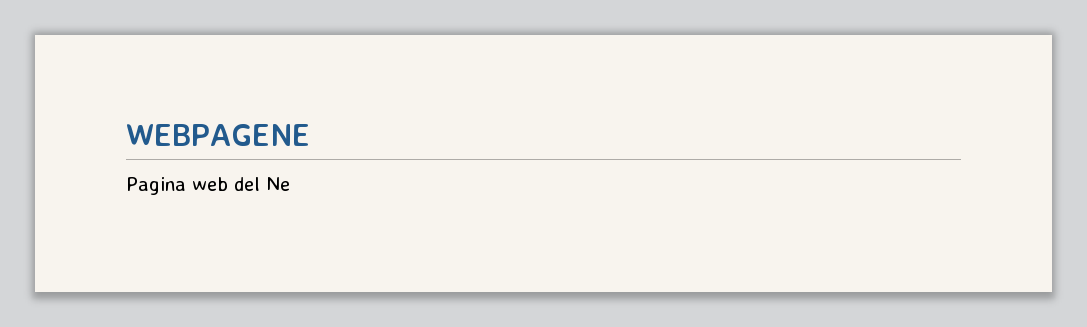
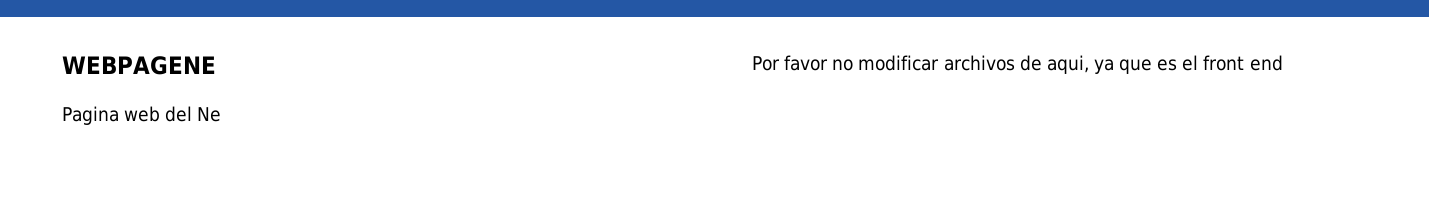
(290, 184) none -> [752,55,1283,74] // Por favor no modificar archivos de aqui, ya que es el front end

